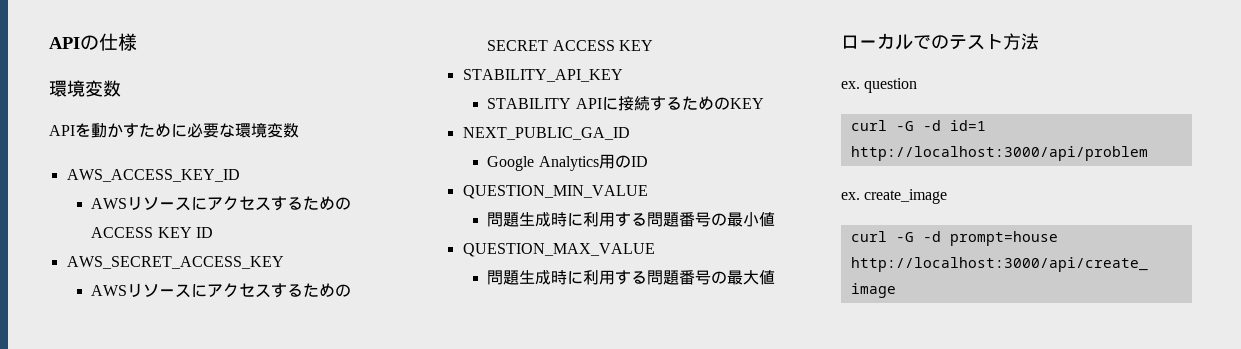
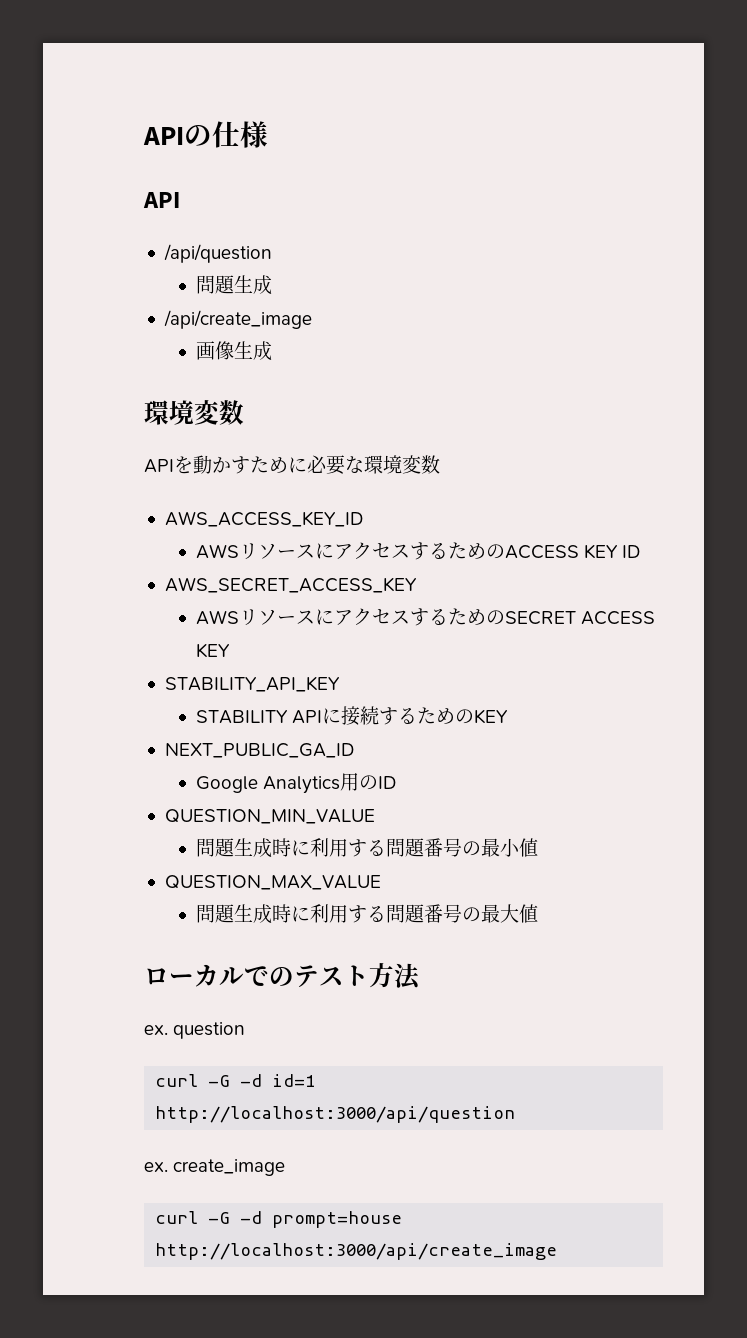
(137, 42) none -> [143,192,180,208] [163,244,272,263] [195,275,272,295] [163,310,312,329] [195,341,272,361] // API // /api/question // 問題生成 // /api/create_image // 画像生成
[850,146,1148,161] http://localhost:3000/api/problem -> [155,1106,516,1123] http://localhost:3000/api/question

